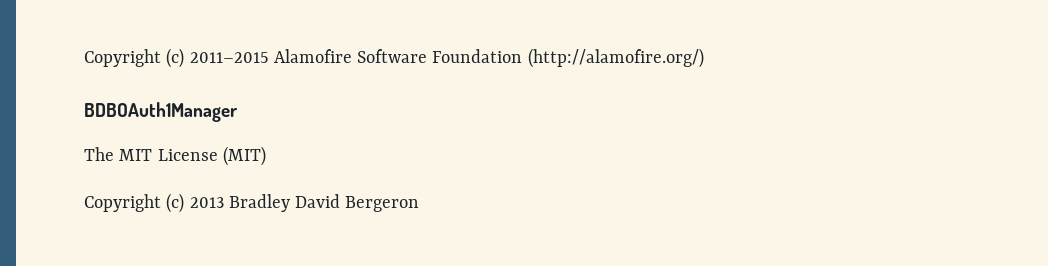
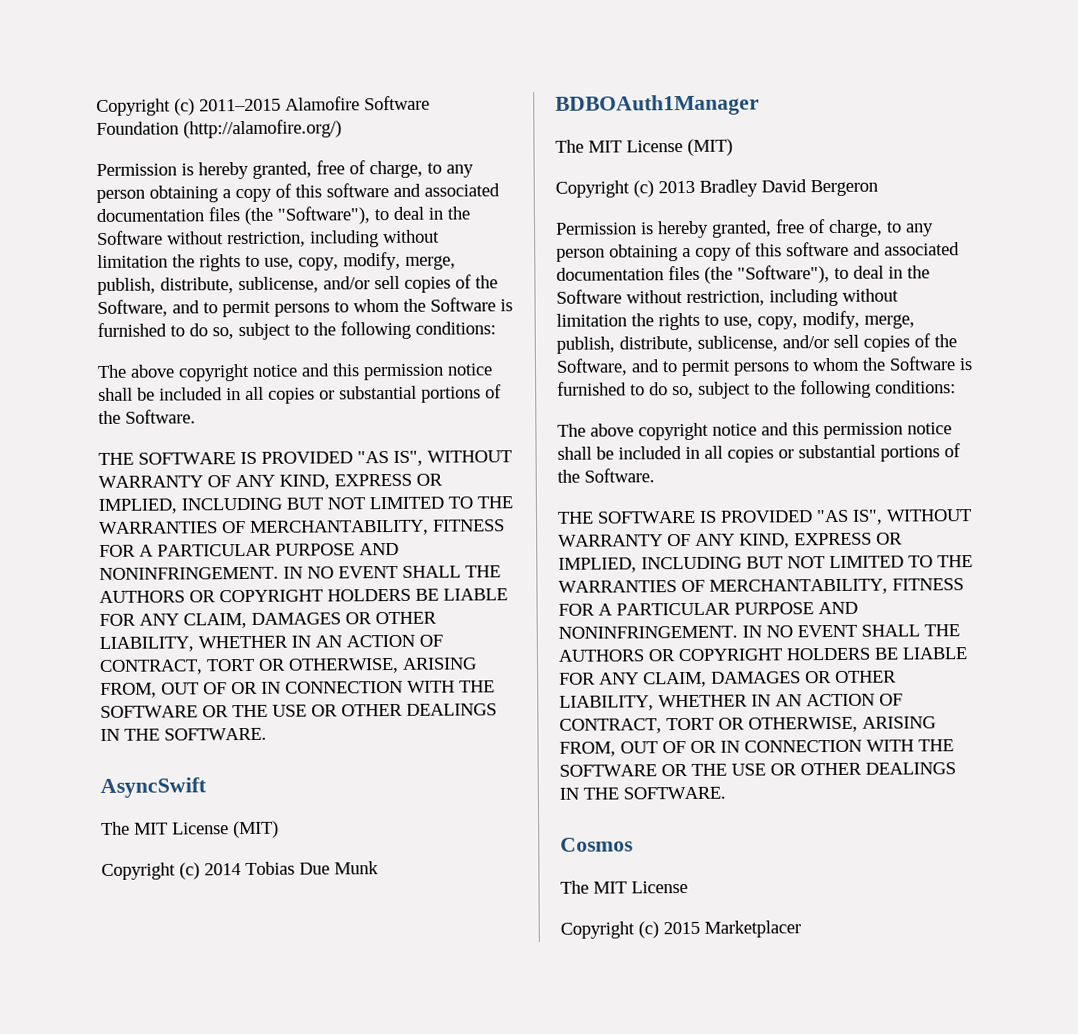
(704, 58) none -> [96,160,474,180] [96,183,500,204] [96,206,470,225] [97,229,440,248] [97,251,456,272] [97,274,498,296] [97,297,513,318] [97,320,496,341] [97,363,493,382] [98,384,502,404] [98,409,196,424] [98,450,512,466] [98,473,443,490] [98,496,513,514] [99,519,505,536] [99,542,399,557] [99,565,501,580] [99,588,508,603] [99,611,437,629] [99,634,443,652] [99,657,477,675] [100,680,495,698] [100,703,497,718] [100,727,267,741] [100,777,207,798] [101,820,279,839] [101,861,379,880] // Permission is hereby granted, free of charge, to any person obtaining a copy of this software and associated documentation files (the "Software"), to deal in the Software without restriction, including without limitation the rights to use, copy, modify, merge, publish, distribute, sublicense, and/or sell copies of the Software, and to permit persons to whom the Software is furnished to do so, subject to the following conditions: // The above copyright notice and this permission notice shall be included in all copies or substantial portions of the Software. // THE SOFTWARE IS PROVIDED "AS IS", WITHOUT WARRANTY OF ANY KIND, EXPRESS OR IMPLIED, INCLUDING BUT NOT LIMITED TO THE WARRANTIES OF MERCHANTABILITY, FITNESS FOR A PARTICULAR PURPOSE AND NONINFRINGEMENT. IN NO EVENT SHALL THE AUTHORS OR COPYRIGHT HOLDERS BE LIABLE FOR ANY CLAIM, DAMAGES OR OTHER LIABILITY, WHETHER IN AN ACTION OF CONTRACT, TORT OR OTHERWISE, ARISING FROM, OUT OF OR IN CONNECTION WITH THE SOFTWARE OR THE USE OR OTHER DEALINGS IN THE SOFTWARE. // AsyncSwift // The MIT License (MIT) // Copyright (c) 2014 Tobias Due Munk
(420, 204) none -> [555,219,934,239] [556,241,960,262] [556,265,930,284] [556,288,899,307] [556,310,915,331] [556,333,957,354] [556,356,973,377] [557,379,956,399] [557,422,952,441] [557,443,961,463] [557,468,655,483] [557,509,972,525] [558,532,903,549] [558,555,973,573] [558,578,964,595] [558,601,858,616] [558,624,960,639] [558,647,967,662] [559,670,897,688] [559,693,903,711] [559,716,936,734] [559,739,954,757] [559,762,956,777] [559,786,726,800] [560,837,633,852] [560,880,688,894] [560,920,801,939] // Permission is hereby granted, free of charge, to any person obtaining a copy of this software and associated documentation files (the "Software"), to deal in the Software without restriction, including without limitation the rights to use, copy, modify, merge, publish, distribute, sublicense, and/or sell copies of the Software, and to permit persons to whom the Software is furnished to do so, subject to the following conditions: // The above copyright notice and this permission notice shall be included in all copies or substantial portions of the Software. // THE SOFTWARE IS PROVIDED "AS IS", WITHOUT WARRANTY OF ANY KIND, EXPRESS OR IMPLIED, INCLUDING BUT NOT LIMITED TO THE WARRANTIES OF MERCHANTABILITY, FITNESS FOR A PARTICULAR PURPOSE AND NONINFRINGEMENT. IN NO EVENT SHALL THE AUTHORS OR COPYRIGHT HOLDERS BE LIABLE FOR ANY CLAIM, DAMAGES OR OTHER LIABILITY, WHETHER IN AN ACTION OF CONTRACT, TORT OR OTHERWISE, ARISING FROM, OUT OF OR IN CONNECTION WITH THE SOFTWARE OR THE USE OR OTHER DEALINGS IN THE SOFTWARE. // Cosmos // The MIT License // Copyright (c) 2015 Marketplacer

